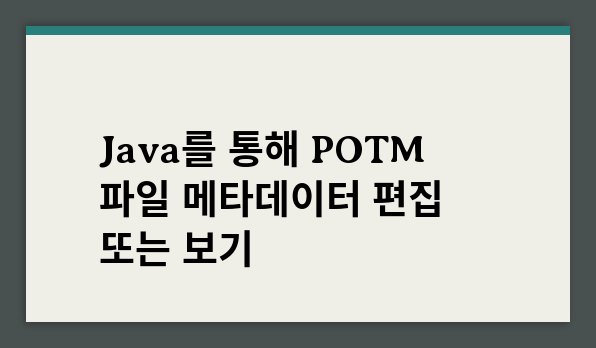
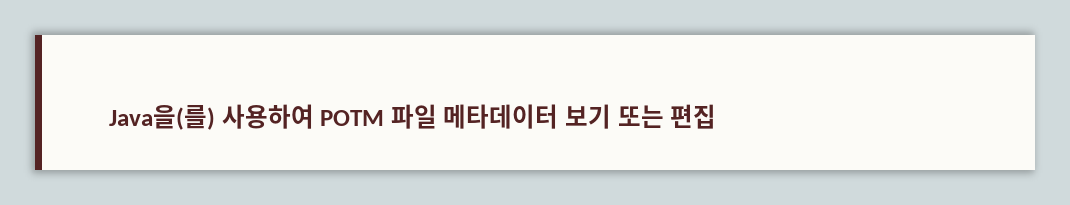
[99,130,300,168] Java를 통해 -> [109,104,314,130] Java을(를) 사용하여
[372,180,445,217] [99,230,254,268] 편집 또는 보기 -> [565,104,717,129] 보기 또는 편집

